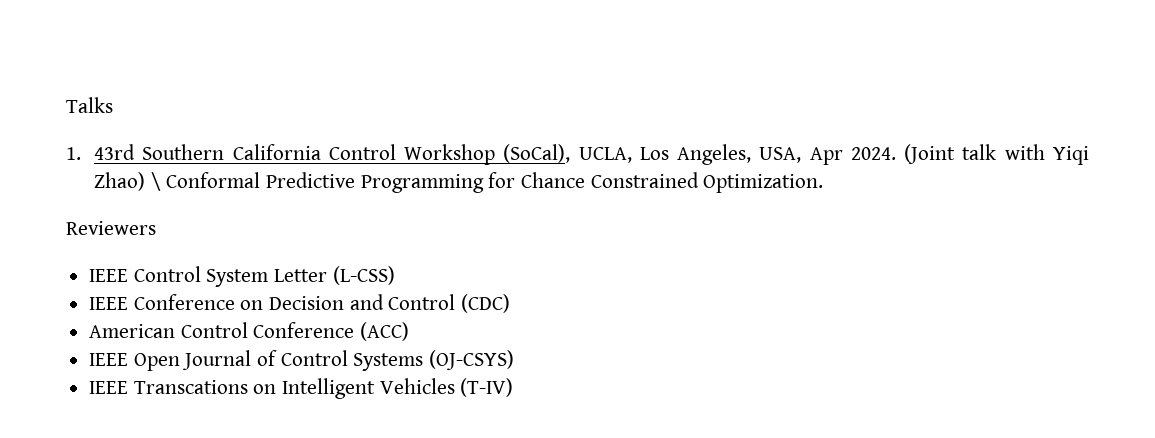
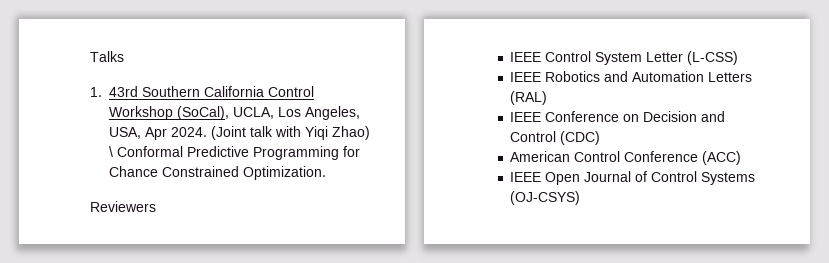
(395, 275) none -> [510,71,753,82] [510,91,548,105] // IEEE Robotics and Automation Letters (RAL)
[89,378,514,399] // IEEE Transcations on Intelligent Vehicles (T-IV) -> (581, 198) none

